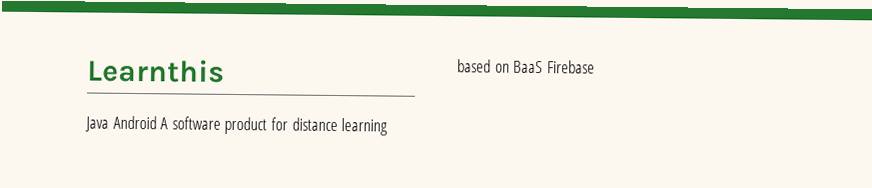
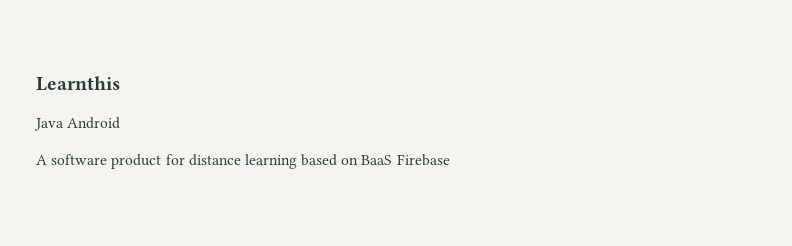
(157, 122) none -> (121, 123) //

